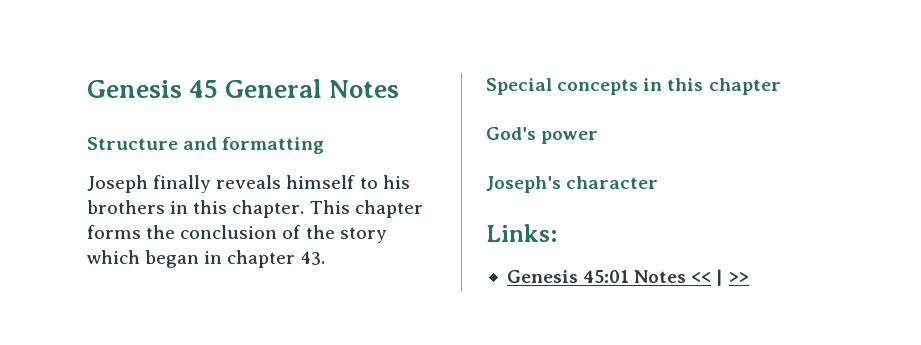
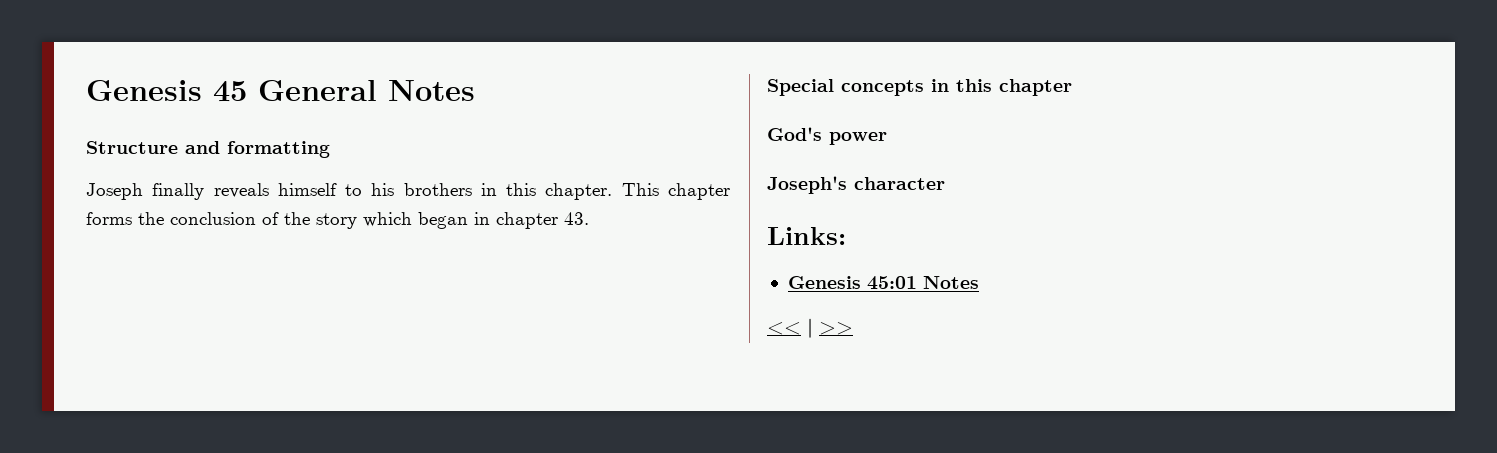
(687, 276) none -> (979, 282) //

